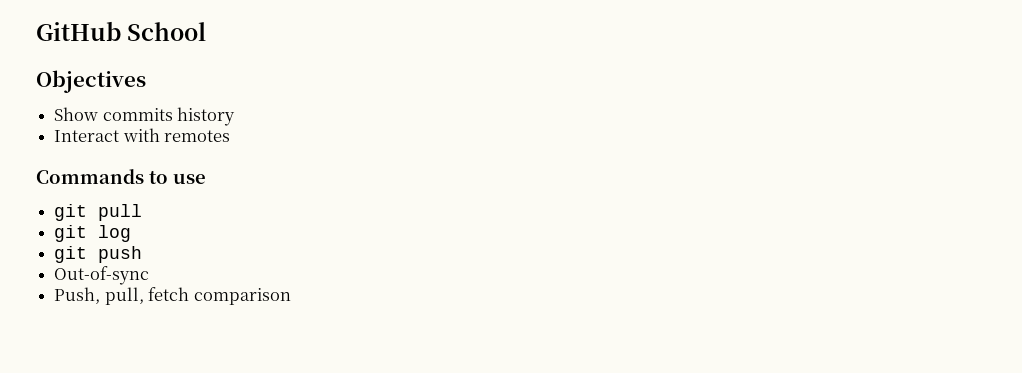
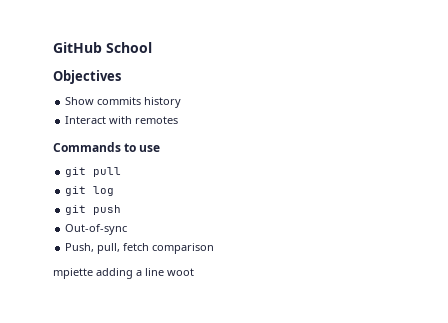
(291, 296) none -> [53,268,194,279] // mpiette adding a line woot

